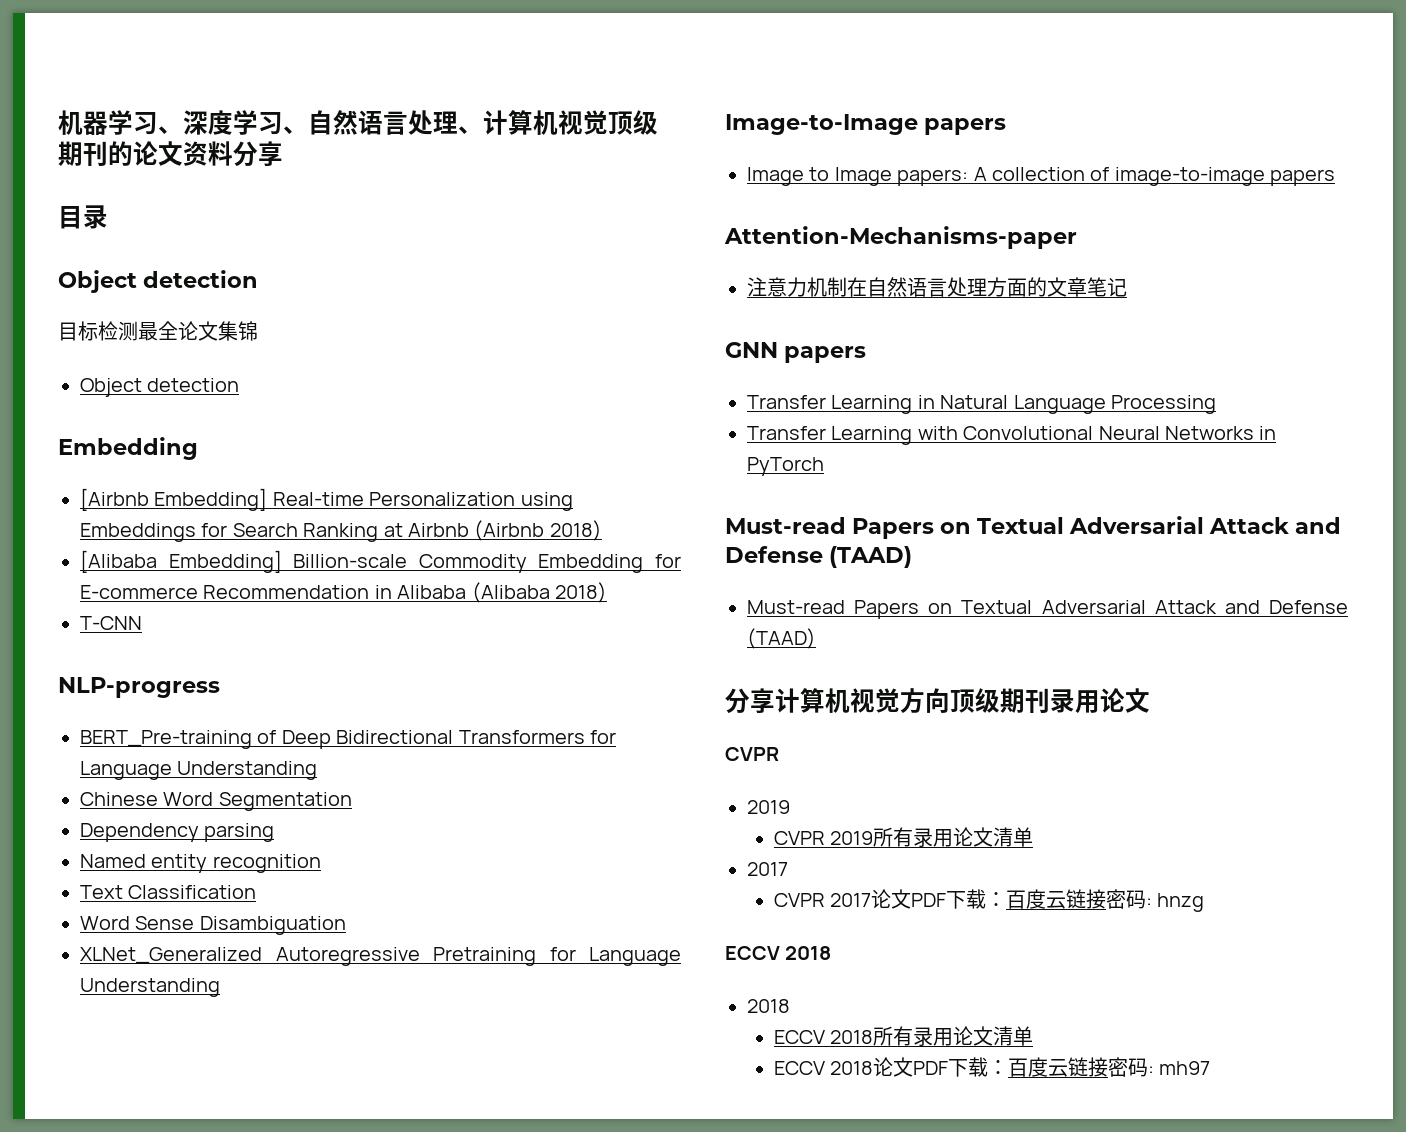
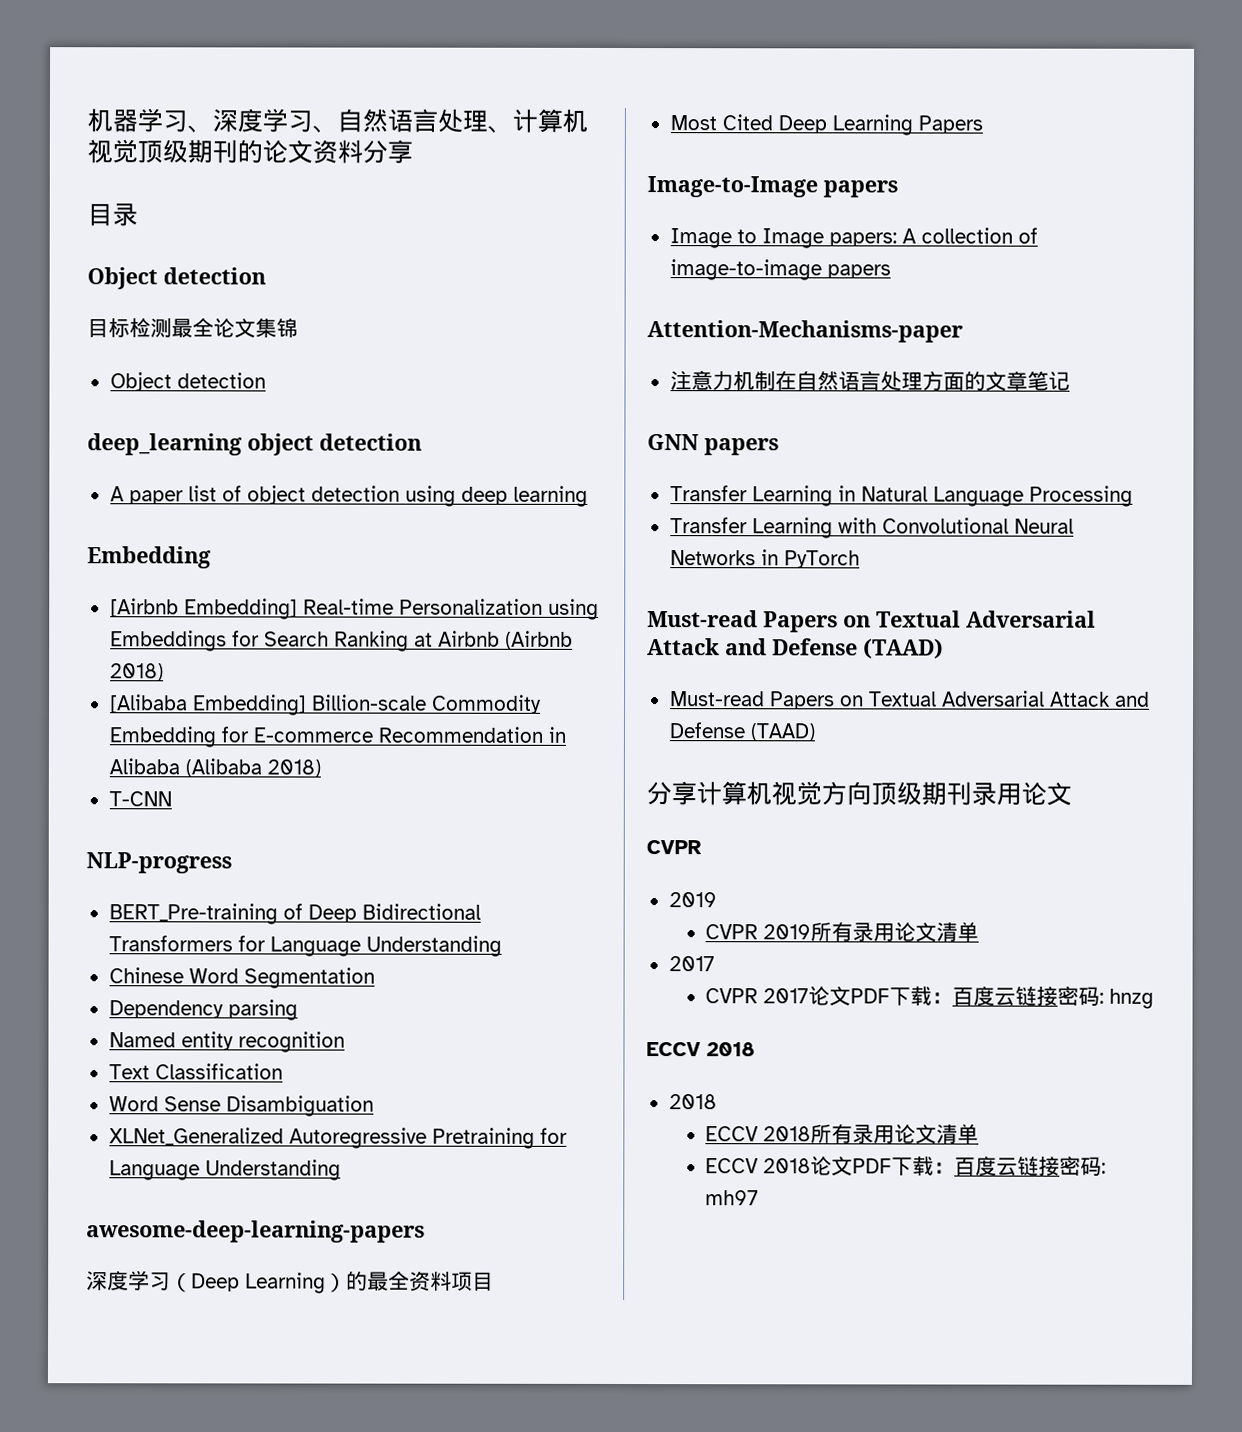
(240, 385) none -> [87,433,422,456] [109,485,588,507] // deep_learning object detection // A paper list of object detection using deep learning
(220, 987) none -> [86,1220,425,1243] [86,1270,494,1294] [669,114,983,136] // awesome-deep-learning-papers // 深度学习（Deep Learning）的最全资料项目 // Most Cited Deep Learning Papers

